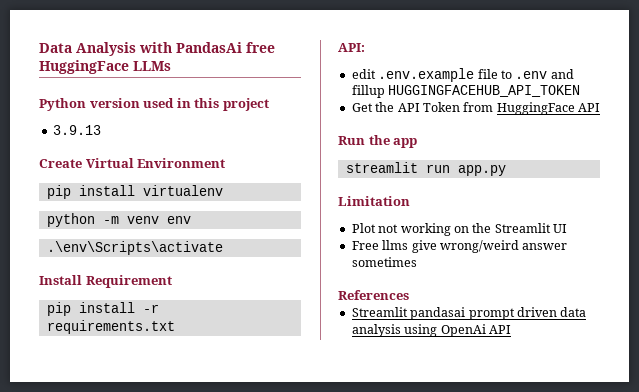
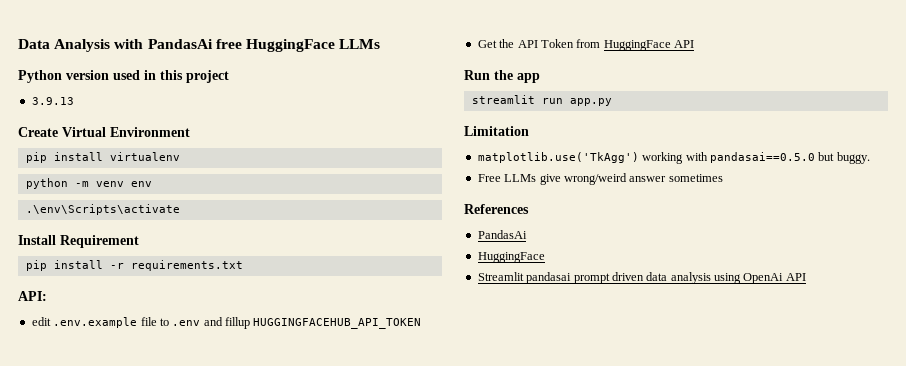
[351,223,567,236] Plot not working on the Streamlit UI -> [477,152,870,164] matplotlib.use('TkAgg') working with pandasai==0.5.0 but buggy.
[382,240,409,250] llms -> [504,174,537,182] LLMs
(409, 295) none -> [477,230,527,239] [477,252,545,263] // PandasAi // HuggingFace

